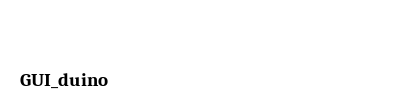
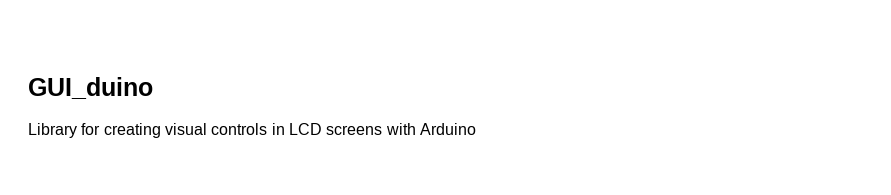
(108, 81) none -> [28,123,476,138] // Library for creating visual controls in LCD screens with Arduino

